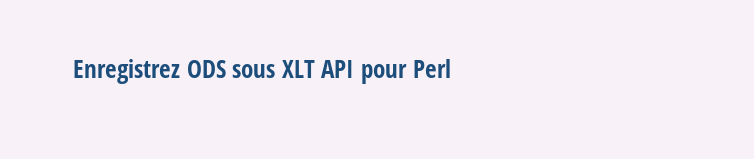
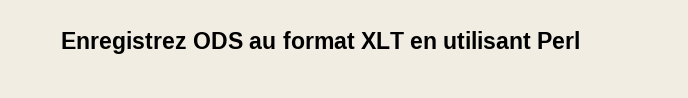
[232,60,408,84] sous XLT API pour -> [249,31,532,49] au format XLT en utilisant

